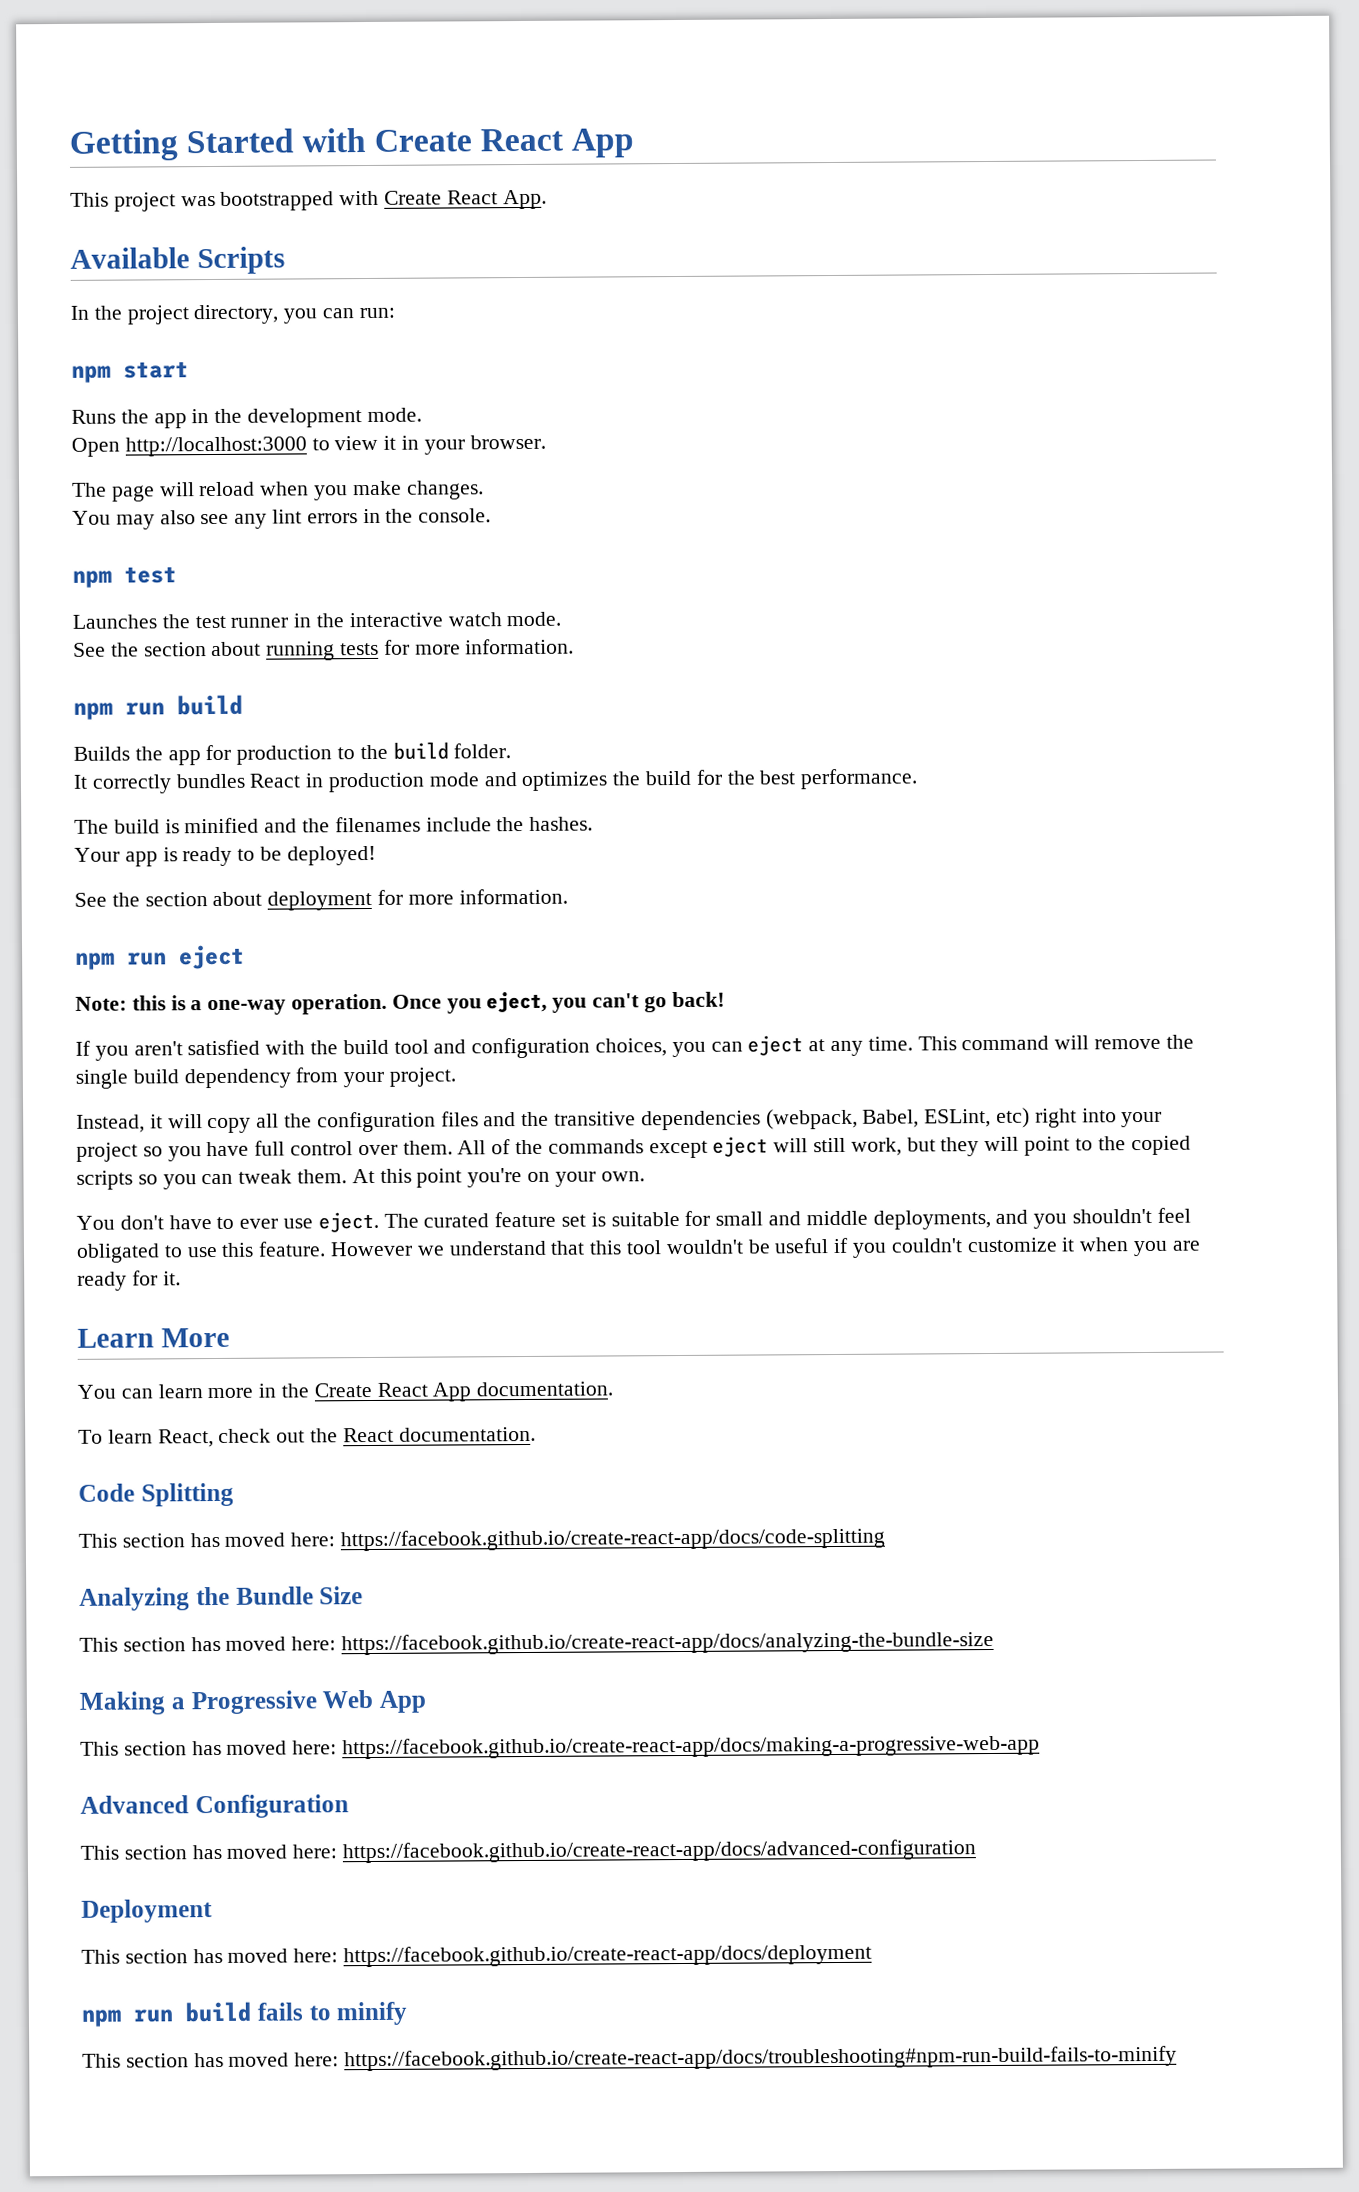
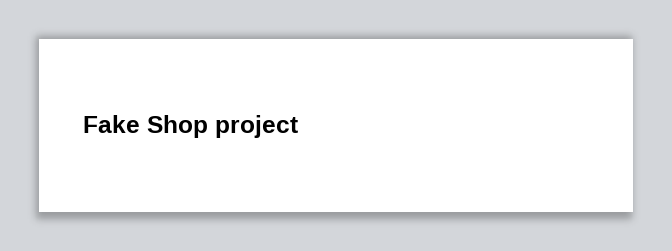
[69,127,635,161] [70,189,547,212] [70,246,285,275] [70,304,395,325] [71,362,189,383] [71,407,422,429] [71,434,546,457] [72,480,484,502] [72,508,492,530] [72,567,177,588] [72,611,562,629] [73,638,575,661] [73,694,243,720] [73,742,512,766] [73,768,919,794] [74,816,594,834] [74,845,376,867] [74,888,568,911] [75,944,245,970] [75,991,725,1016] [75,1034,1194,1061] [75,1067,457,1089] [76,1107,1163,1134] [76,1135,1191,1162] [76,1168,645,1190] [76,1207,1191,1233] [76,1237,1201,1263] [77,1270,181,1291] [77,1327,230,1348] [77,1381,614,1402] [78,1426,536,1448] [78,1482,234,1507] [78,1527,886,1552] [79,1586,364,1611] [79,1630,995,1656] [79,1689,426,1715] [80,1734,1041,1760] [80,1794,349,1819] [80,1839,977,1864] [81,1899,213,1923] [81,1943,873,1968] [81,2001,408,2027] [82,2045,1178,2072] Getting Started with Create React App // This project was bootstrapped with Create React App. // Available Scripts // In the project directory, you can run: // npm start // Runs the app in the development mode. // Open http://localhost:3000 to view it in your browser. // The page will reload when you make changes. // You may also see any lint errors in the console. // npm test // Launches the test runner in the interactive watch mode. // See the section about running tests for more information. // npm run build // Builds the app for production to the build folder. // It correctly bundles React in production mode and optimizes the build for the best performance. // The build is minified and the filenames include the hashes. // Your app is ready to be deployed! // See the section about deployment for more information. // npm run eject // Note: this is a one-way operation. Once you eject, you can't go back! // If you aren't satisfied with the build tool and configuration choices, you can eject at any time. This command will remove the single build dependency from your project. // Instead, it will copy all the configuration files and the transitive dependencies (webpack, Babel, ESLint, etc) right into your project so you have full control over them. All of the commands except eject will still work, but they will point to the copied scripts so you can tweak them. At this point you're on your own. // You don't have to ever use eject. The curated feature set is suitable for small and middle deployments, and you shouldn't feel obligated to use this feature. However we understand that this tool wouldn't be useful if you couldn't customize it when you are ready for it. // Learn More // You can learn more in the Create React App documentation. // To learn React, check out the React documentation. // Code Splitting // This section has moved here: https://facebook.github.io/create-react-app/docs/code-splitting // Analyzing the Bundle Size // This section has moved here: https://facebook.github.io/create-react-app/docs/analyzing-the-bundle-size // Making a Progressive Web App // This section has moved here: https://facebook.github.io/create-react-app/docs/making-a-progressive-web-app // Advanced Configuration // This section has moved here: https://facebook.github.io/create-react-app/docs/advanced-configuration // Deployment // This section has moved here: https://facebook.github.io/create-react-app/docs/deployment // npm run build fails to minify // This section has moved here: https://facebook.github.io/create-react-app/docs/troubleshooting#npm-run-build-fails-to-minify -> [83,115,298,138] Fake Shop project

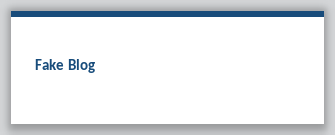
[147,115,298,138] Shop project -> [67,59,95,73] Blog

